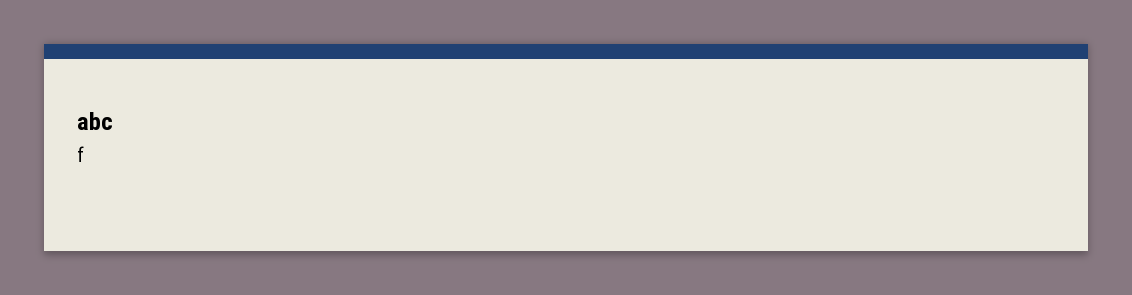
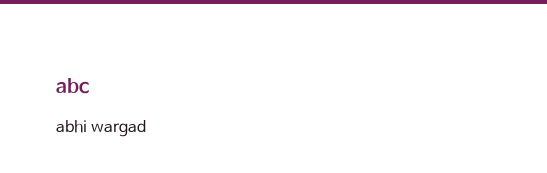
[77,146,84,162] f -> [56,120,147,137] abhi wargad

